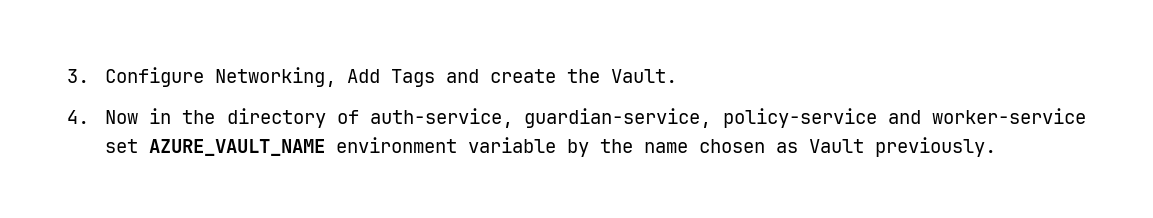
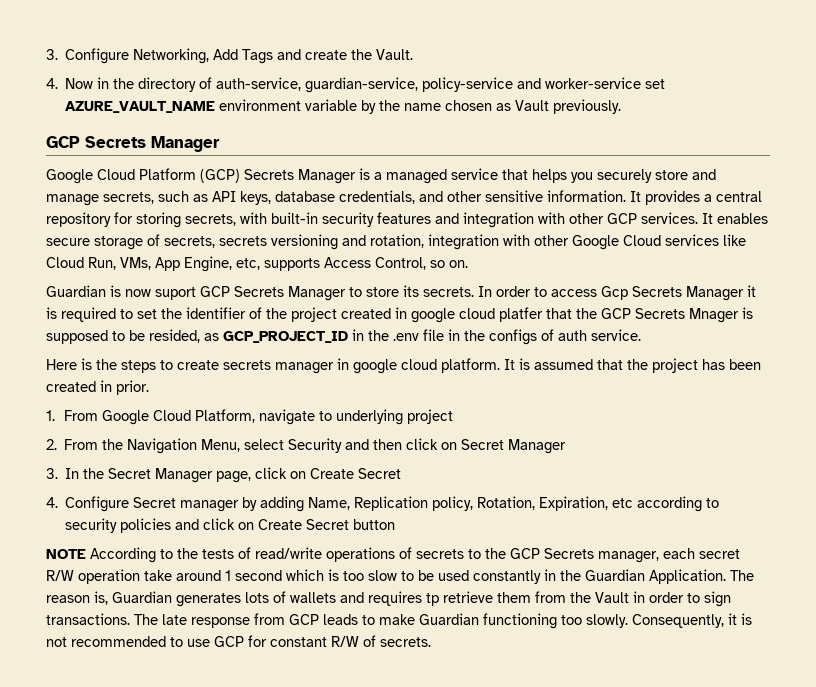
(996, 147) none -> [46,136,220,152] [46,168,716,184] [46,190,762,206] [46,212,768,228] [46,234,746,250] [46,256,468,272] [46,285,756,301] [46,307,753,323] [46,329,641,345] [46,358,761,374] [46,380,149,395] [46,409,454,425] [46,438,567,454] [46,467,402,483] [46,496,720,512] [65,518,396,533] [46,547,740,563] [46,569,754,584] [46,591,731,607] [46,613,752,629] [46,635,431,647] // GCP Secrets Manager // Google Cloud Platform (GCP) Secrets Manager is a managed service that helps you securely store and manage secrets, such as API keys, database credentials, and other sensitive information. It provides a central repository for storing secrets, with built-in security features and integration with other GCP services. It enables secure storage of secrets, secrets versioning and rotation, integration with other Google Cloud services like Cloud Run, VMs, App Engine, etc, supports Access Control, so on. // Guardian is now suport GCP Secrets Manager to store its secrets. In order to access Gcp Secrets Manager it is required to set the identifier of the project created in google cloud platfer that the GCP Secrets Mnager is supposed to be resided, as GCP_PROJECT_ID in the .env file in the configs of auth service. // Here is the steps to create secrets manager in google cloud platform. It is assumed that the project has been created in prior. // 1. From Google Cloud Platform, navigate to underlying project // 2. From the Navigation Menu, select Security and then click on Secret Manager // 3. In the Secret Manager page, click on Create Secret // 4. Configure Secret manager by adding Name, Replication policy, Rotation, Expiration, etc according to security policies and click on Create Secret button // NOTE According to the tests of read/write operations of secrets to the GCP Secrets manager, each secret R/W operation take around 1 second which is too slow to be used constantly in the Guardian Application. The reason is, Guardian generates lots of wallets and requires tp retrieve them from the Vault in order to sign transactions. The late response from GCP leads to make Guardian functioning too slowly. Consequently, it is not recommended to use GCP for constant R/W of secrets.

